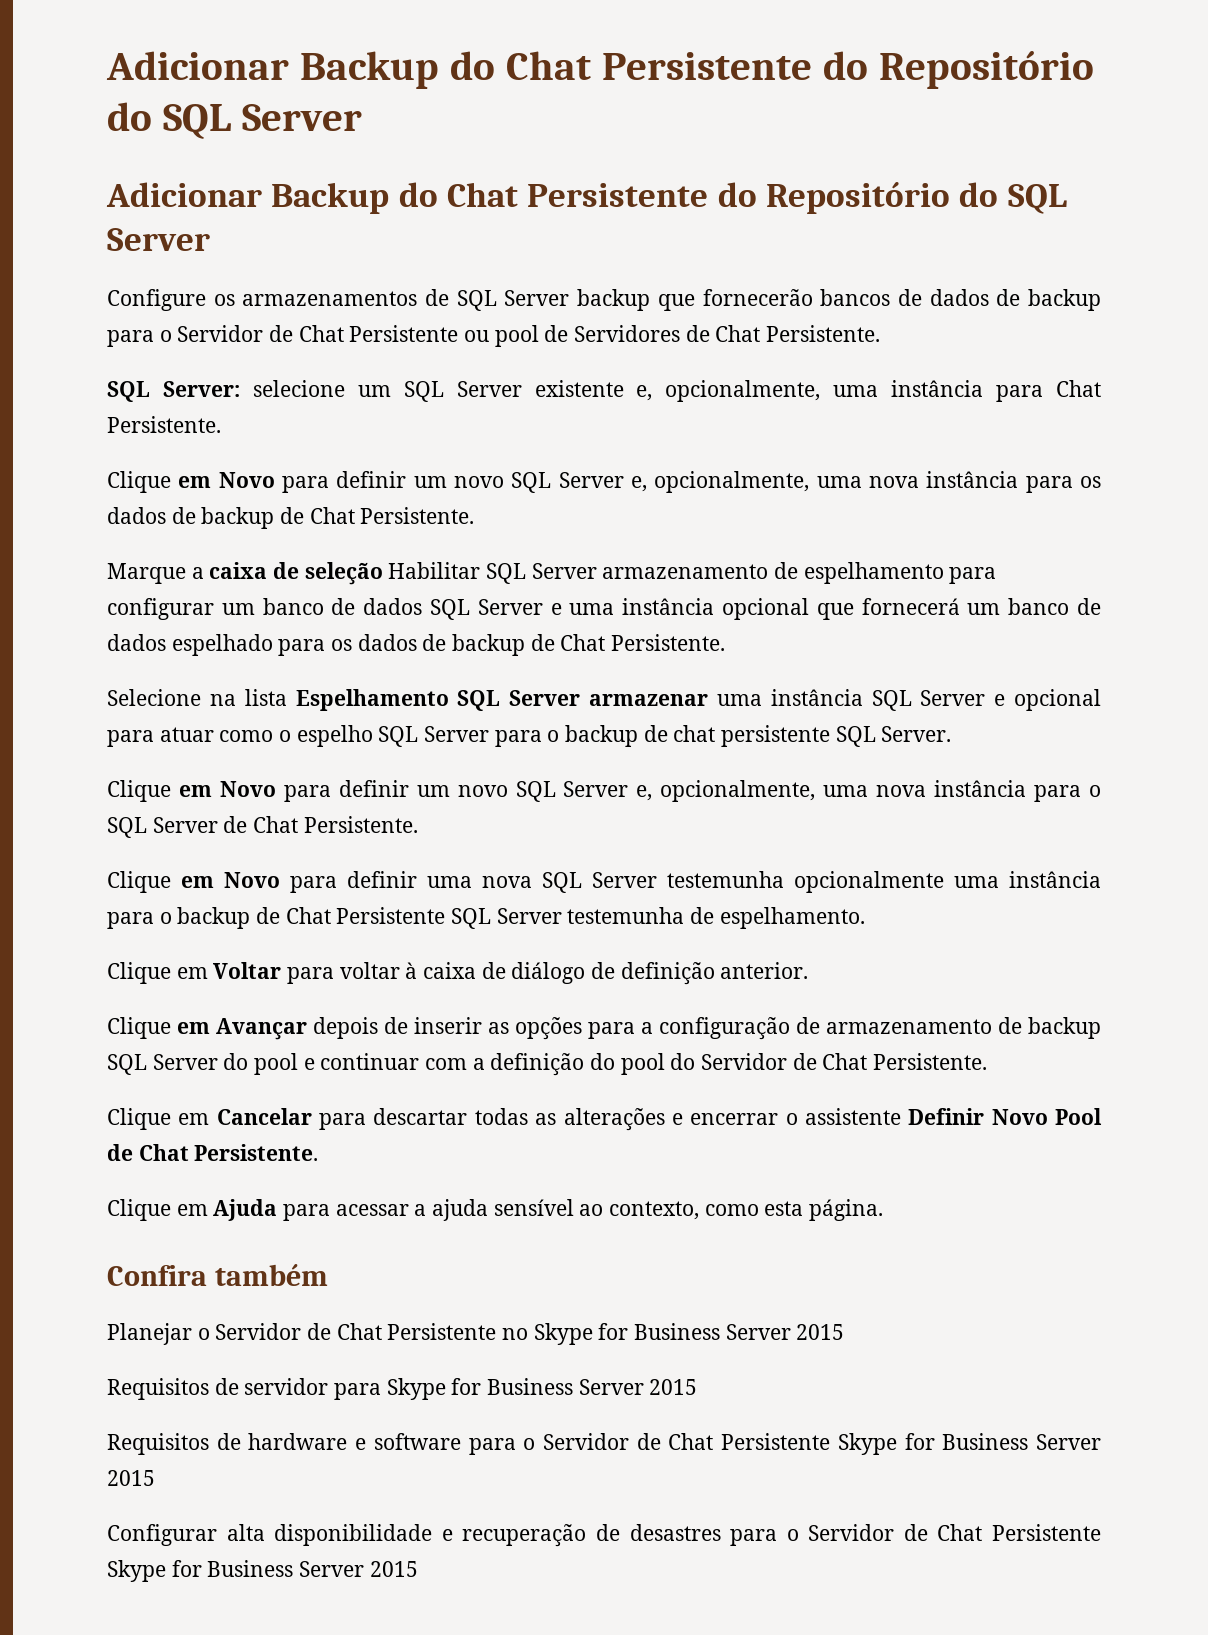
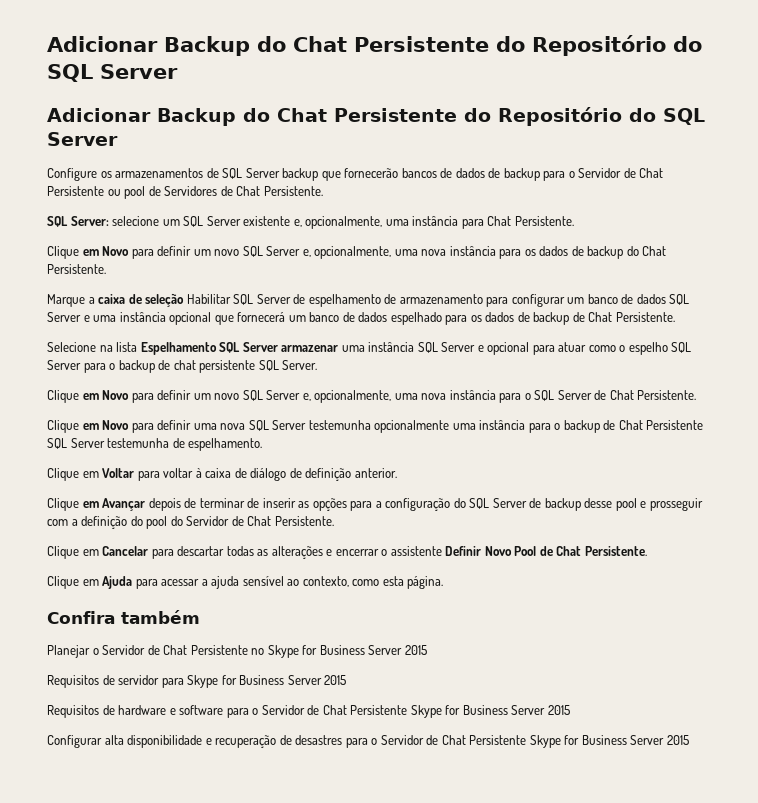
[280,507,305,524] de -> [626,246,639,256] do
[602,564,769,579] armazenamento -> (291, 299) none
(944, 573) none -> [384,294,483,304] de armazenamento
(408, 1025) none -> [199,498,260,508] terminar de
[796,1017,1101,1039] [107,1053,249,1075] de armazenamento de backup SQL Server do -> [453,498,613,511] do SQL Server de backup desse
[320,1053,420,1070] continuar -> [649,498,703,511] prosseguir

